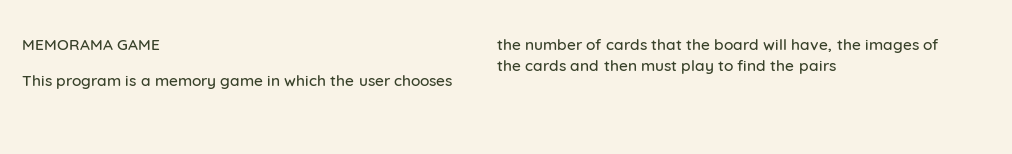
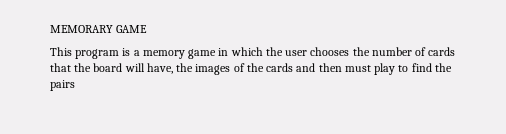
[22,39,113,50] MEMORAMA -> [50,25,113,33] MEMORARY

